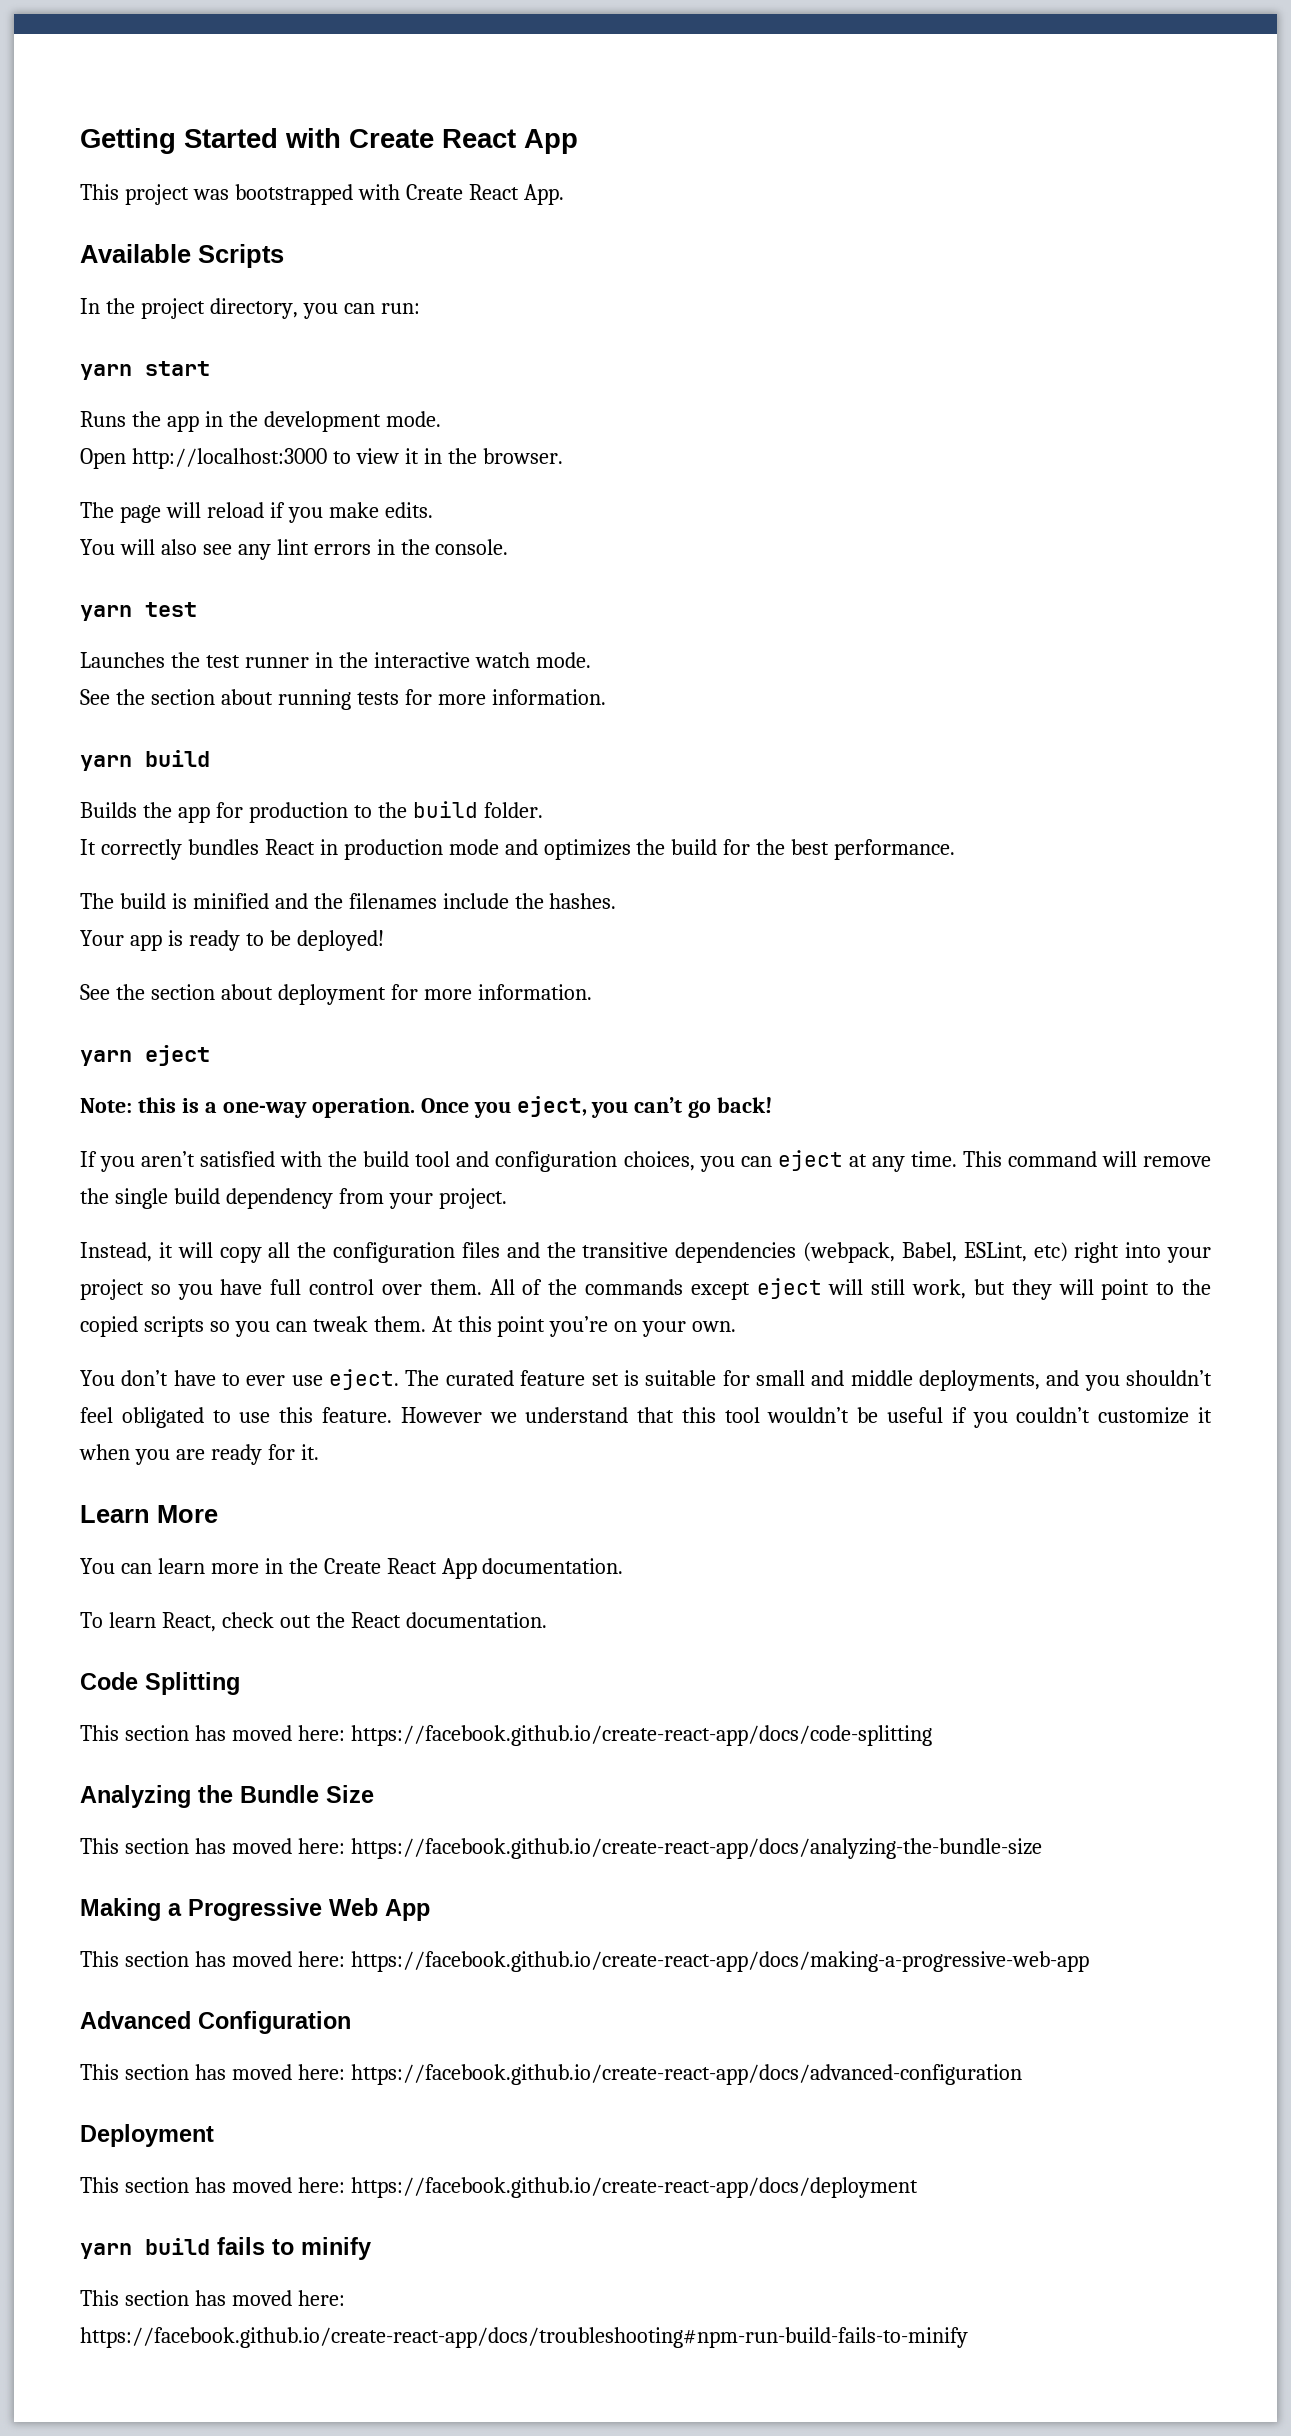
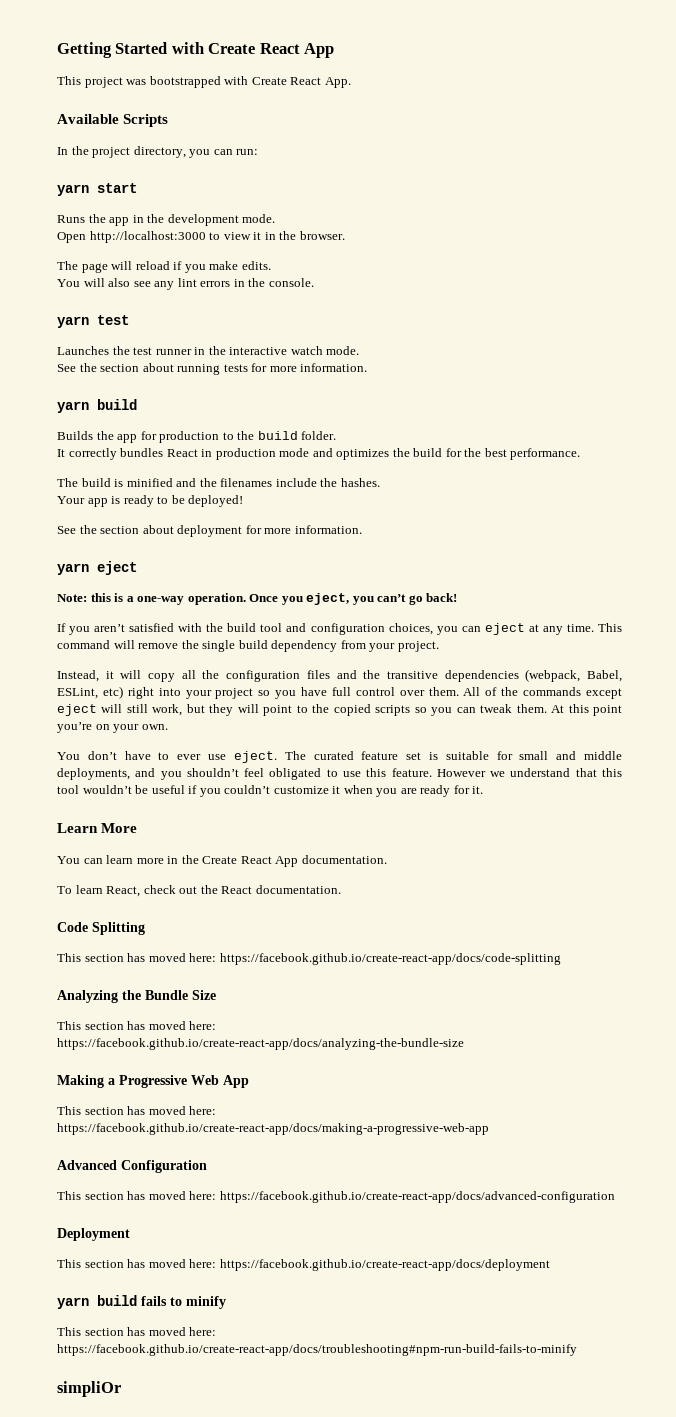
(968, 2337) none -> [57,1381,121,1397] // simpliOr

